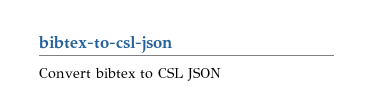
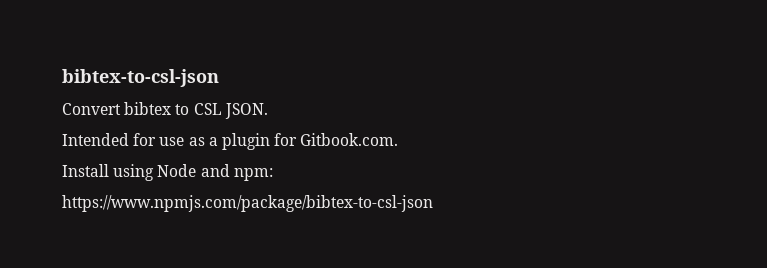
[187,67,221,81] JSON -> [224,103,268,119] [62,133,399,150] [62,164,273,181] [62,195,433,212] JSON. // Intended for use as a plugin for Gitbook.com. // Install using Node and npm: // https://www.npmjs.com/package/bibtex-to-csl-json

